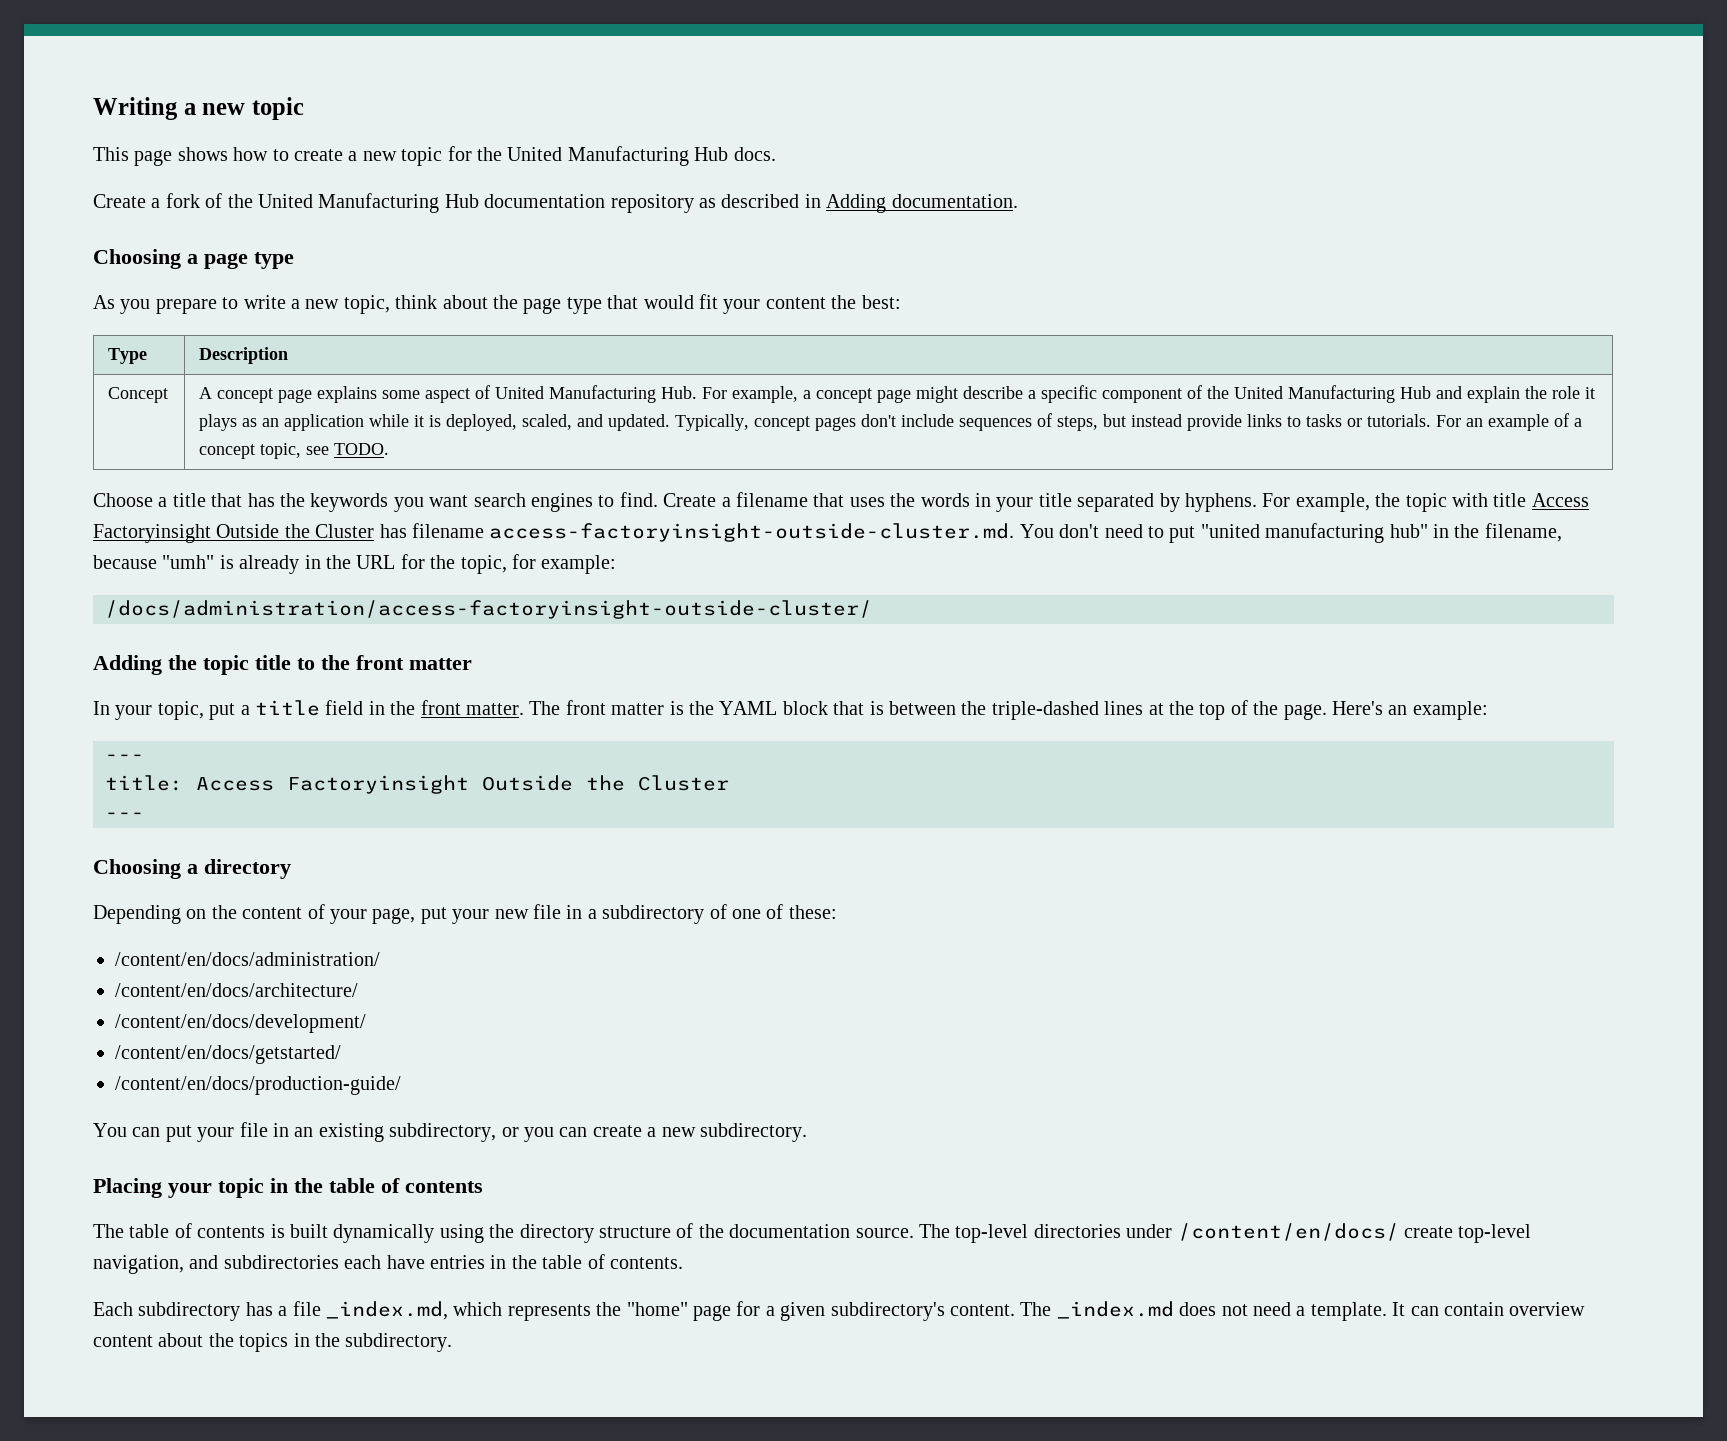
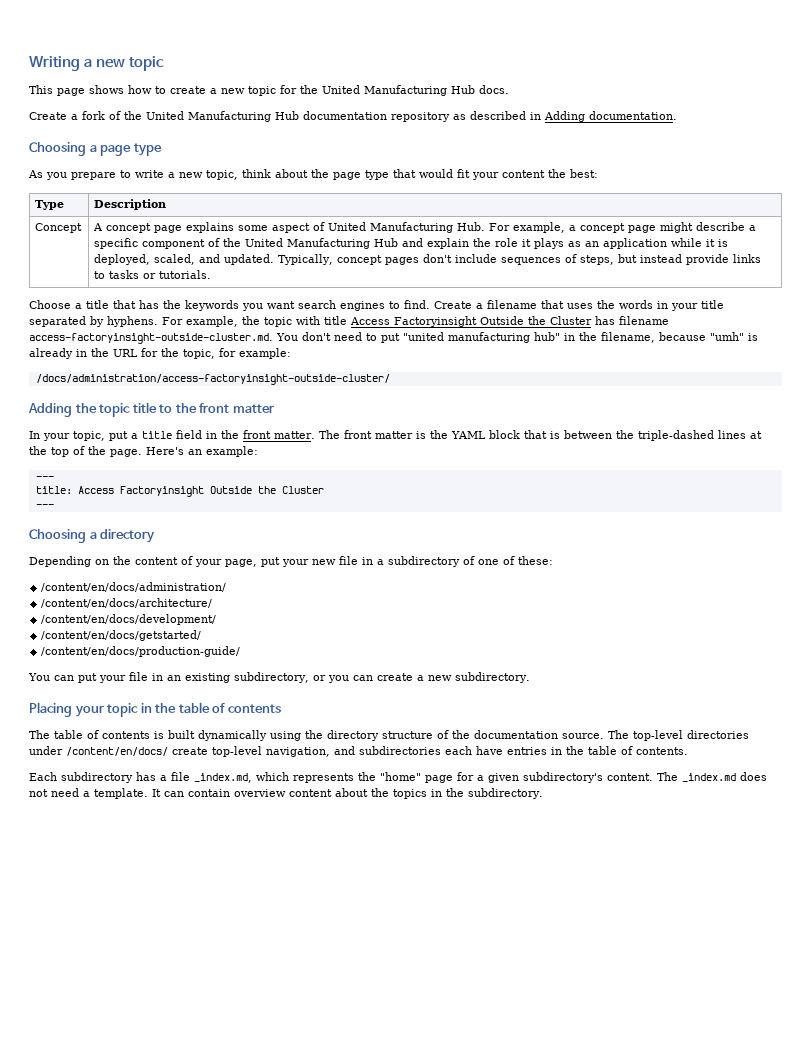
[1436,413,1583,431] [199,443,390,459] For an example of a concept topic, see TODO. -> (212, 274) none

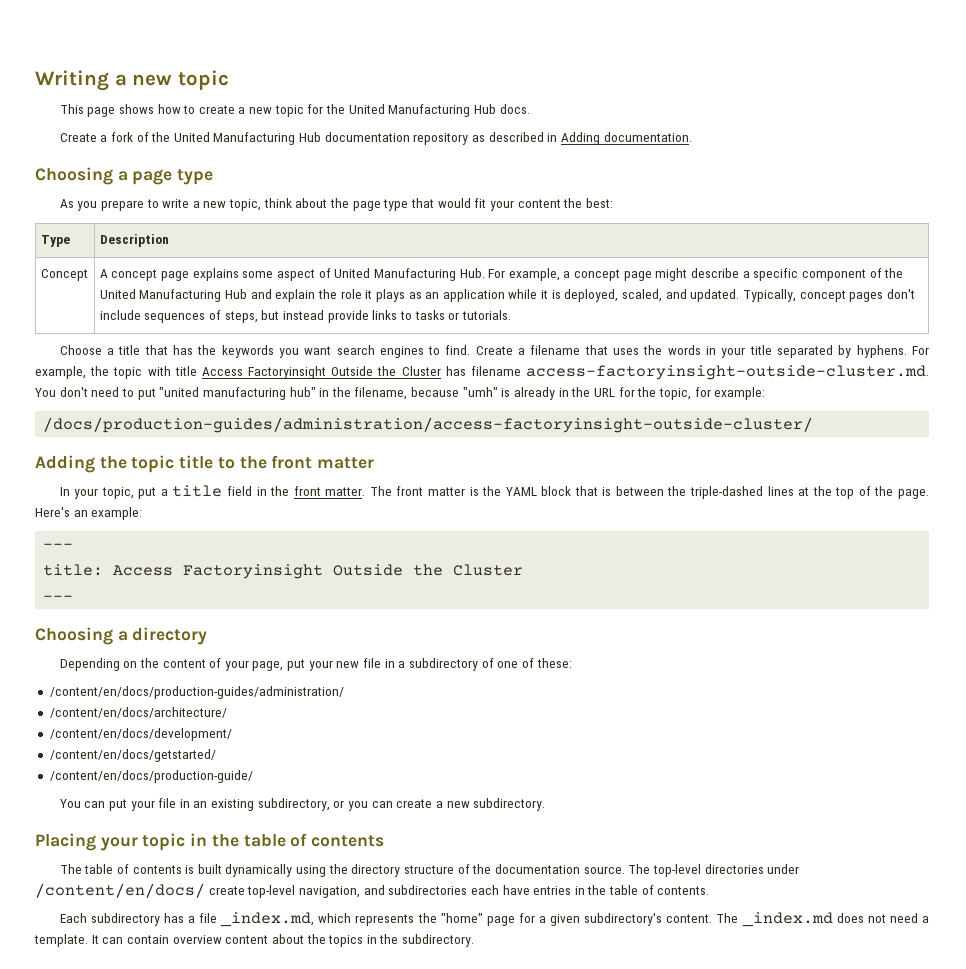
[35,374,390,385] /docs/administration/access-factoryinsight-outside-cluster/ -> [43,417,814,433] /docs/production-guides/administration/access-factoryinsight-outside-cluster/
[41,582,227,592] /content/en/docs/administration/ -> [49,686,344,699] /content/en/docs/production-guides/administration/

